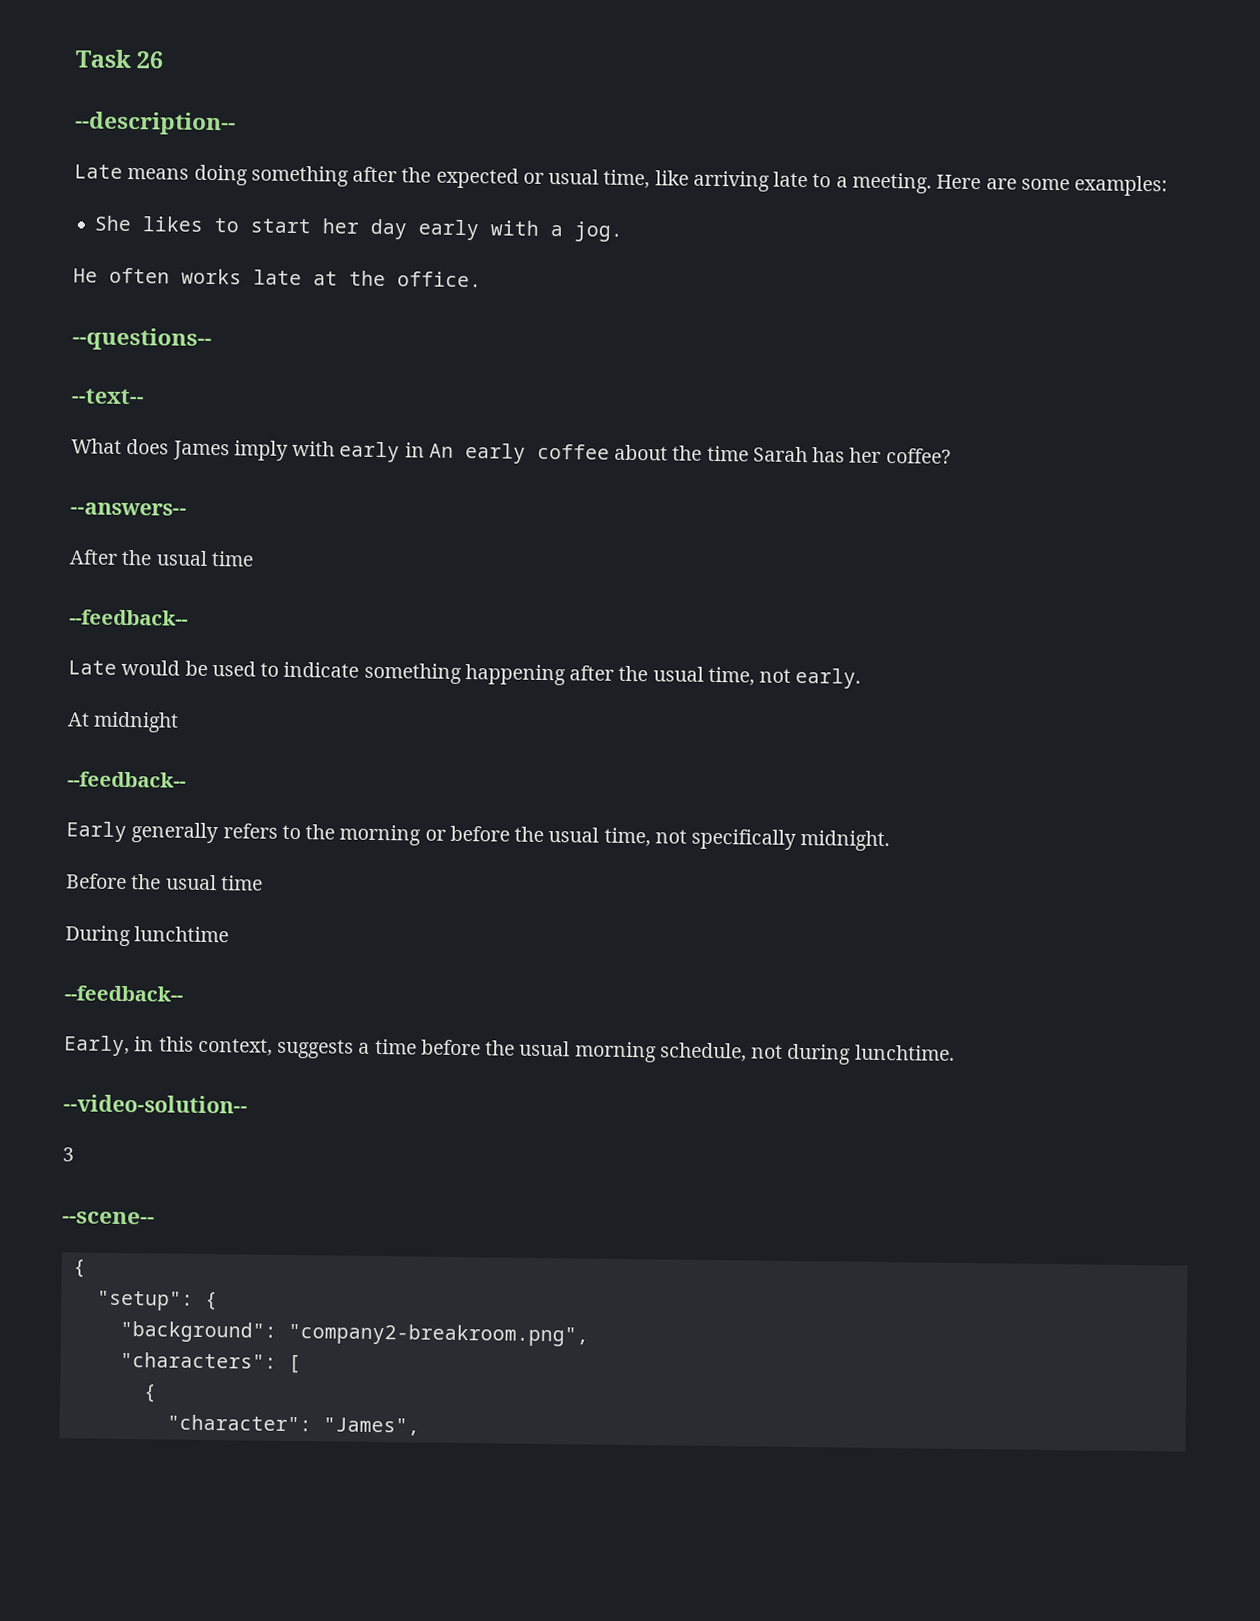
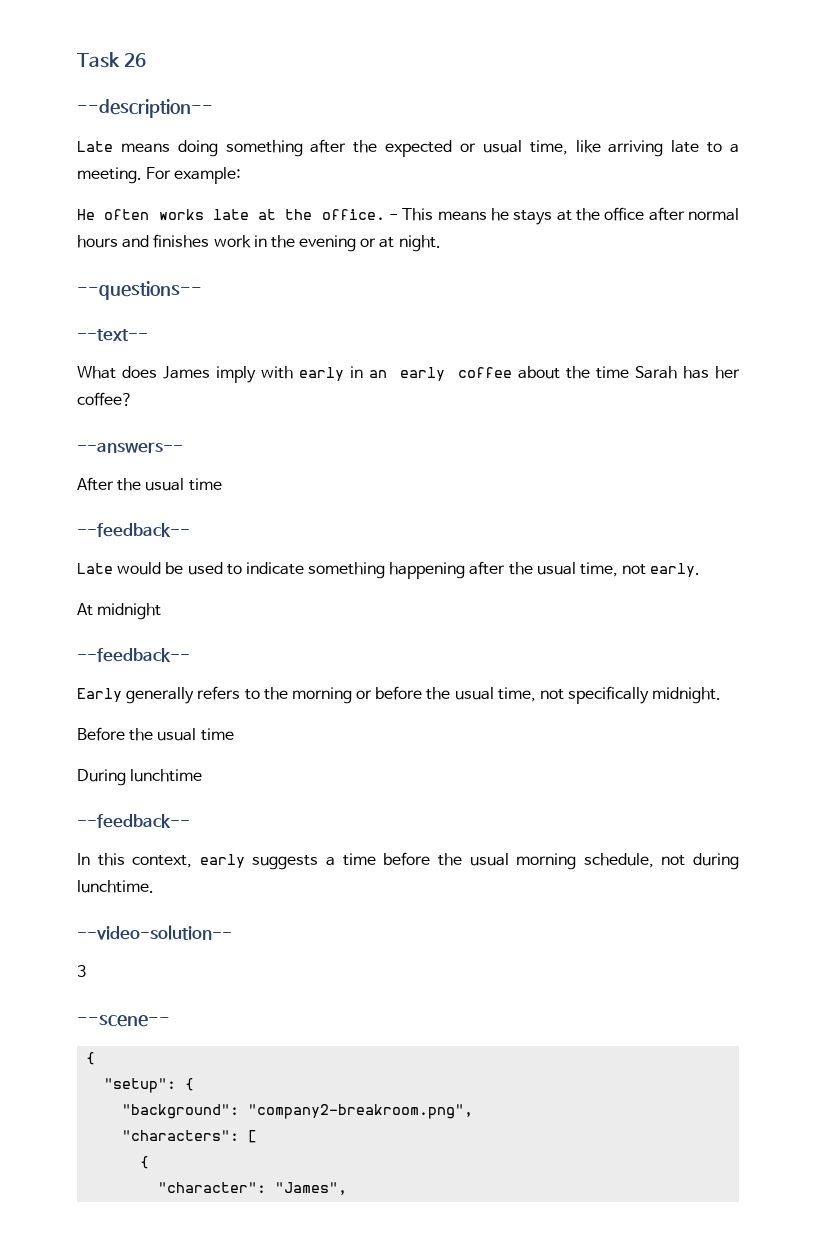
[936,174,1169,197] [94,215,624,242] Here are some examples: // She likes to start her day early with a jog. -> [146,167,242,184] For example:
(482, 279) none -> [389,207,739,225] [77,234,441,252] - This means he stays at the office after normal hours and finishes work in the evening or at night.
[428,443,454,458] An -> [369,370,388,378] an
[64,1035,155,1057] Early, in -> [77,853,90,865] In
(273, 1046) none -> [199,854,245,868] early

